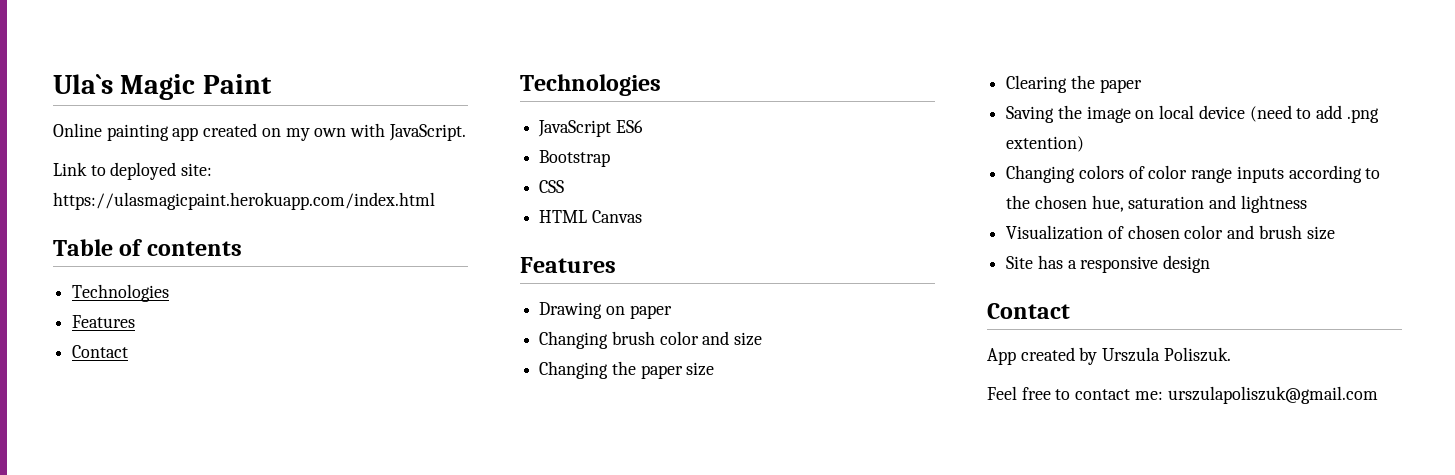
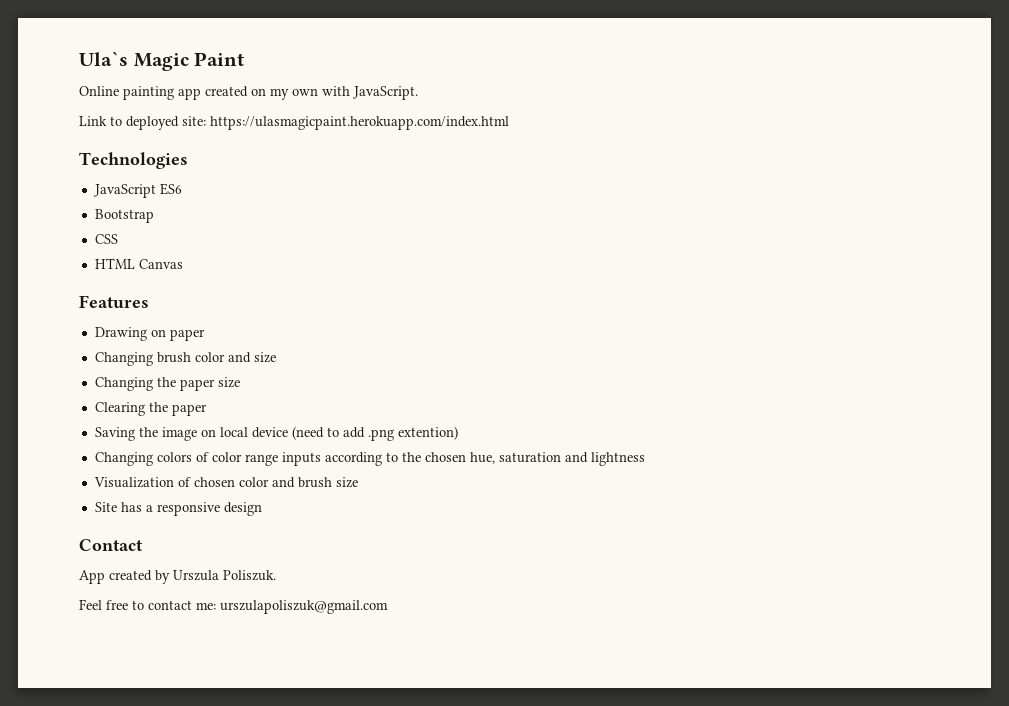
[53,239,242,256] [72,284,170,302] [72,315,136,328] [72,345,129,358] // Table of contents // Technologies // Features // Contact -> (509, 123) none

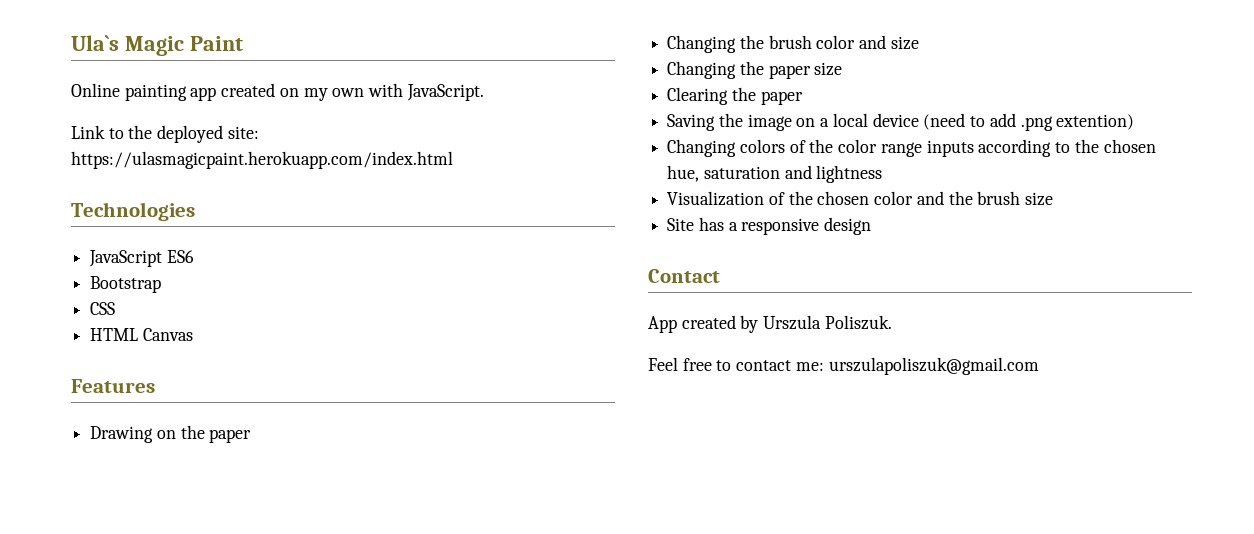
(122, 121) none -> [128,125,153,139] the
(166, 333) none -> [180,425,205,439] the
(153, 359) none -> [739,35,764,49] the
(216, 433) none -> [820,118,830,127] a
(209, 457) none -> [809,139,834,153] the
(191, 482) none -> [788,191,813,205] the
(295, 482) none -> [948,191,973,205] the

